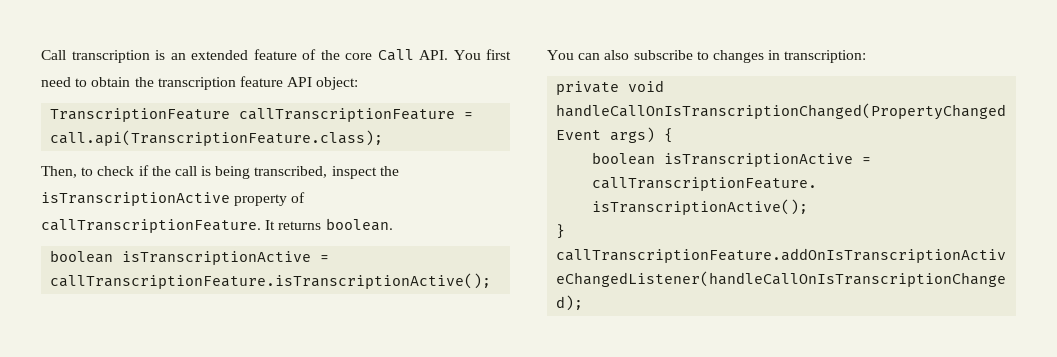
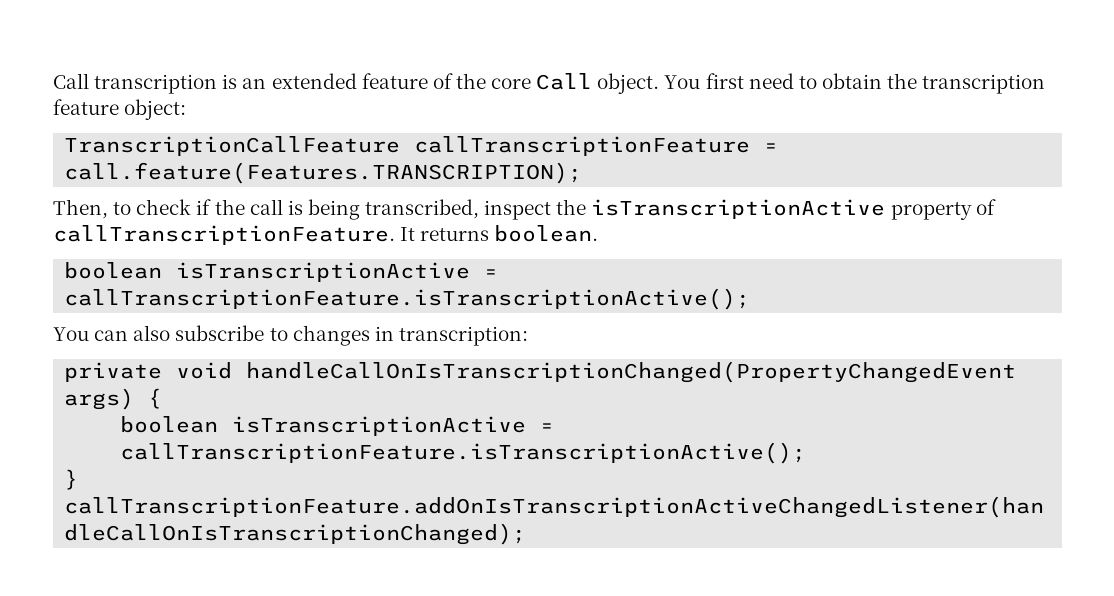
[419,50,448,60] API. -> [597,73,660,94] object.
[287,77,313,87] API -> (119, 107) none
[50,108,231,122] TranscriptionFeature -> [64,136,401,156] TranscriptionCallFeature
[50,130,384,146] call.api(TranscriptionFeature.class); -> [64,162,583,184] call.feature(Features.TRANSCRIPTION);

